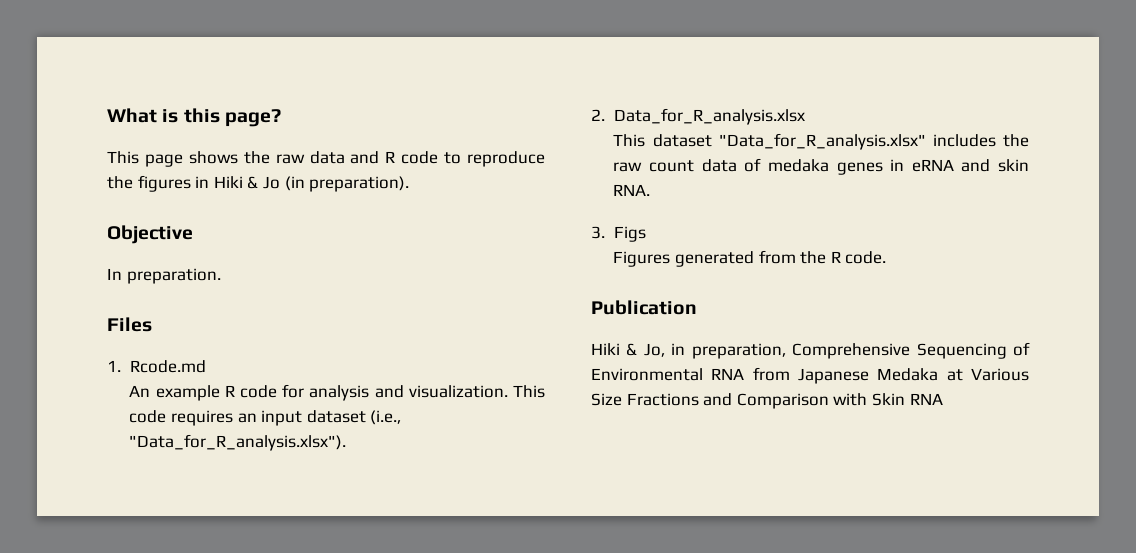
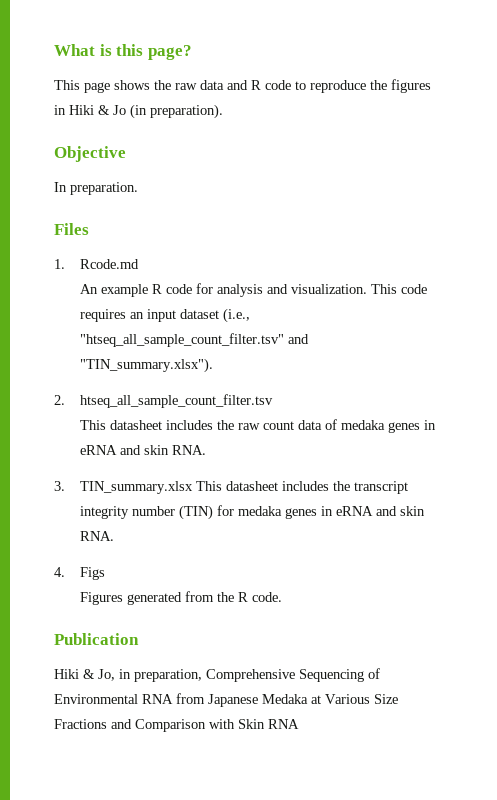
[129,434,347,451] "Data_for_R_analysis.xlsx"). -> [79,333,309,347] [79,358,213,373] "htseq_all_sample_count_filter.tsv" and "TIN_summary.xlsx").
[613,108,805,125] [613,133,926,150] Data_for_R_analysis.xlsx // This dataset "Data_for_R_analysis.xlsx" -> [79,394,273,408] [79,420,162,430] htseq_all_sample_count_filter.tsv // This datasheet
(605, 232) none -> [79,481,408,494] [79,505,425,520] [79,531,114,541] [54,567,65,577] TIN_summary.xlsx This datasheet includes the transcript integrity number (TIN) for medaka genes in eRNA and skin RNA. // 4.

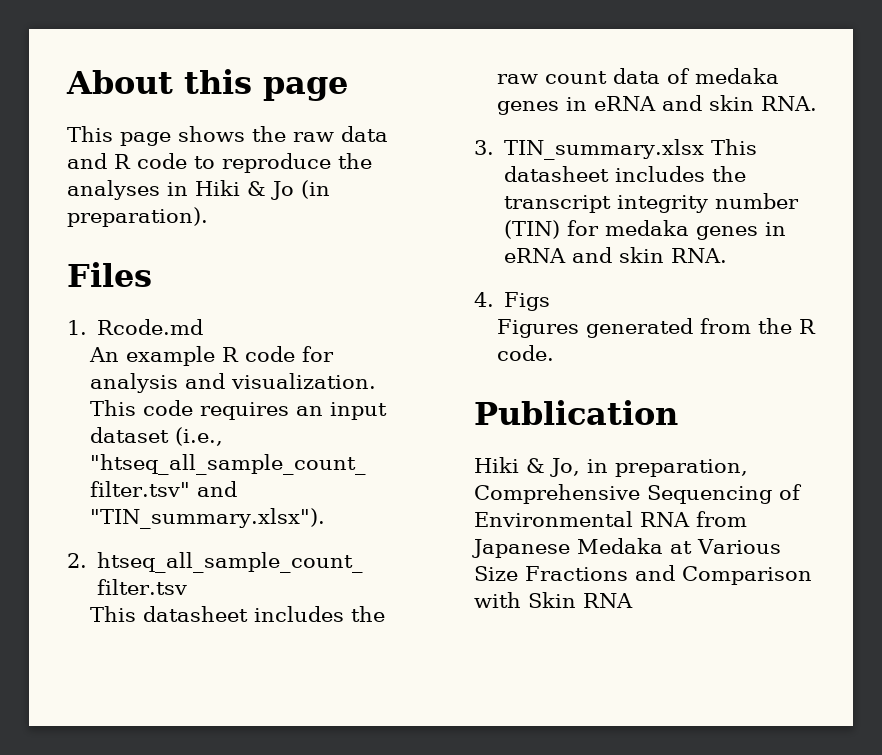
[54,44,192,60] What is this page? -> [66,69,348,101] About this page
[391,79,431,93] figures -> [67,180,160,200] analyses
[54,146,126,162] [54,182,138,195] // Objective // In preparation. -> (208, 217) none

